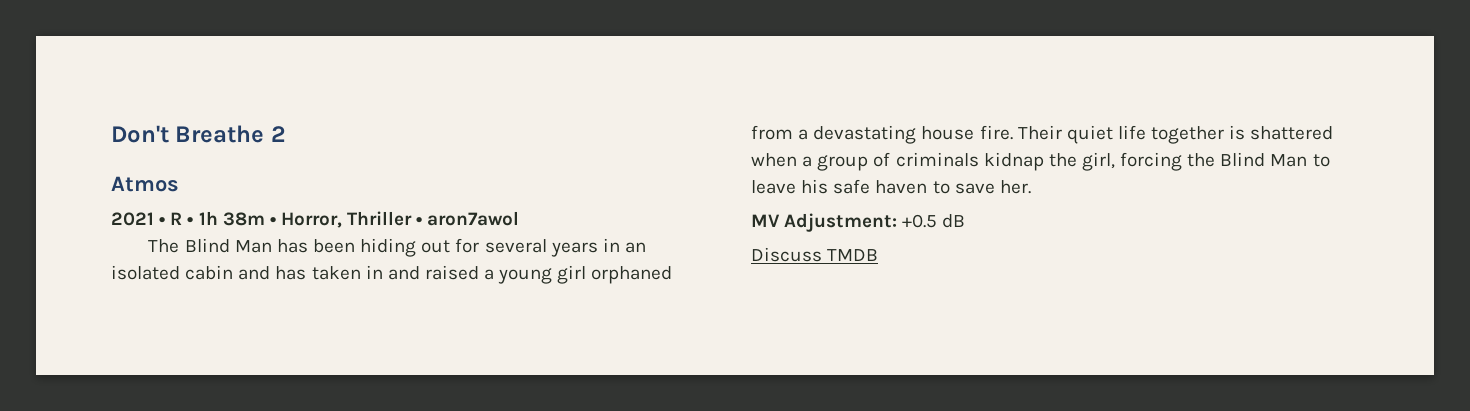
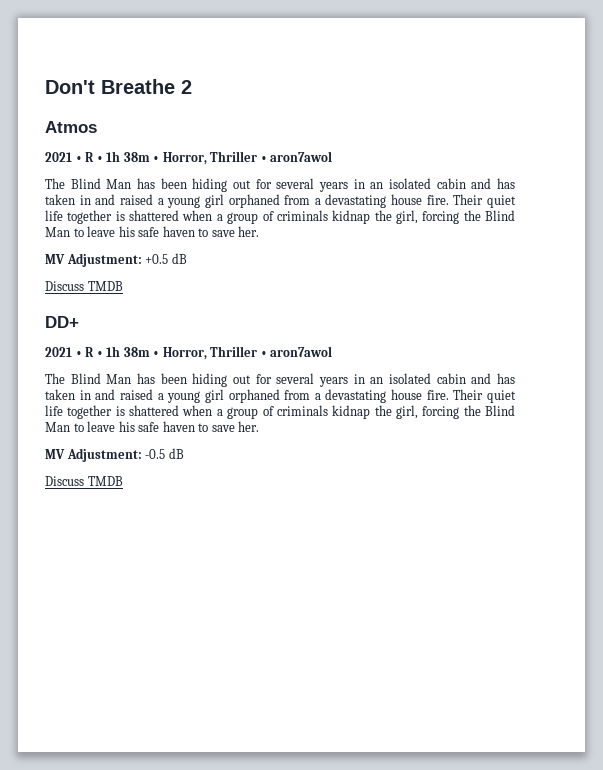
(879, 255) none -> [45,316,79,328] [45,346,333,360] [45,373,516,387] [45,389,517,403] [45,405,515,419] [45,421,260,432] [45,448,184,462] [45,476,123,486] // DD+ // 2021 • R • 1h 38m • Horror, Thriller • aron7awol // The Blind Man has been hiding out for several years in an isolated cabin and has taken in and raised a young girl orphaned from a devastating house fire. Their quiet life together is shattered when a group of criminals kidnap the girl, forcing the Blind Man to leave his safe haven to save her. // MV Adjustment: -0.5 dB // Discuss TMDB

